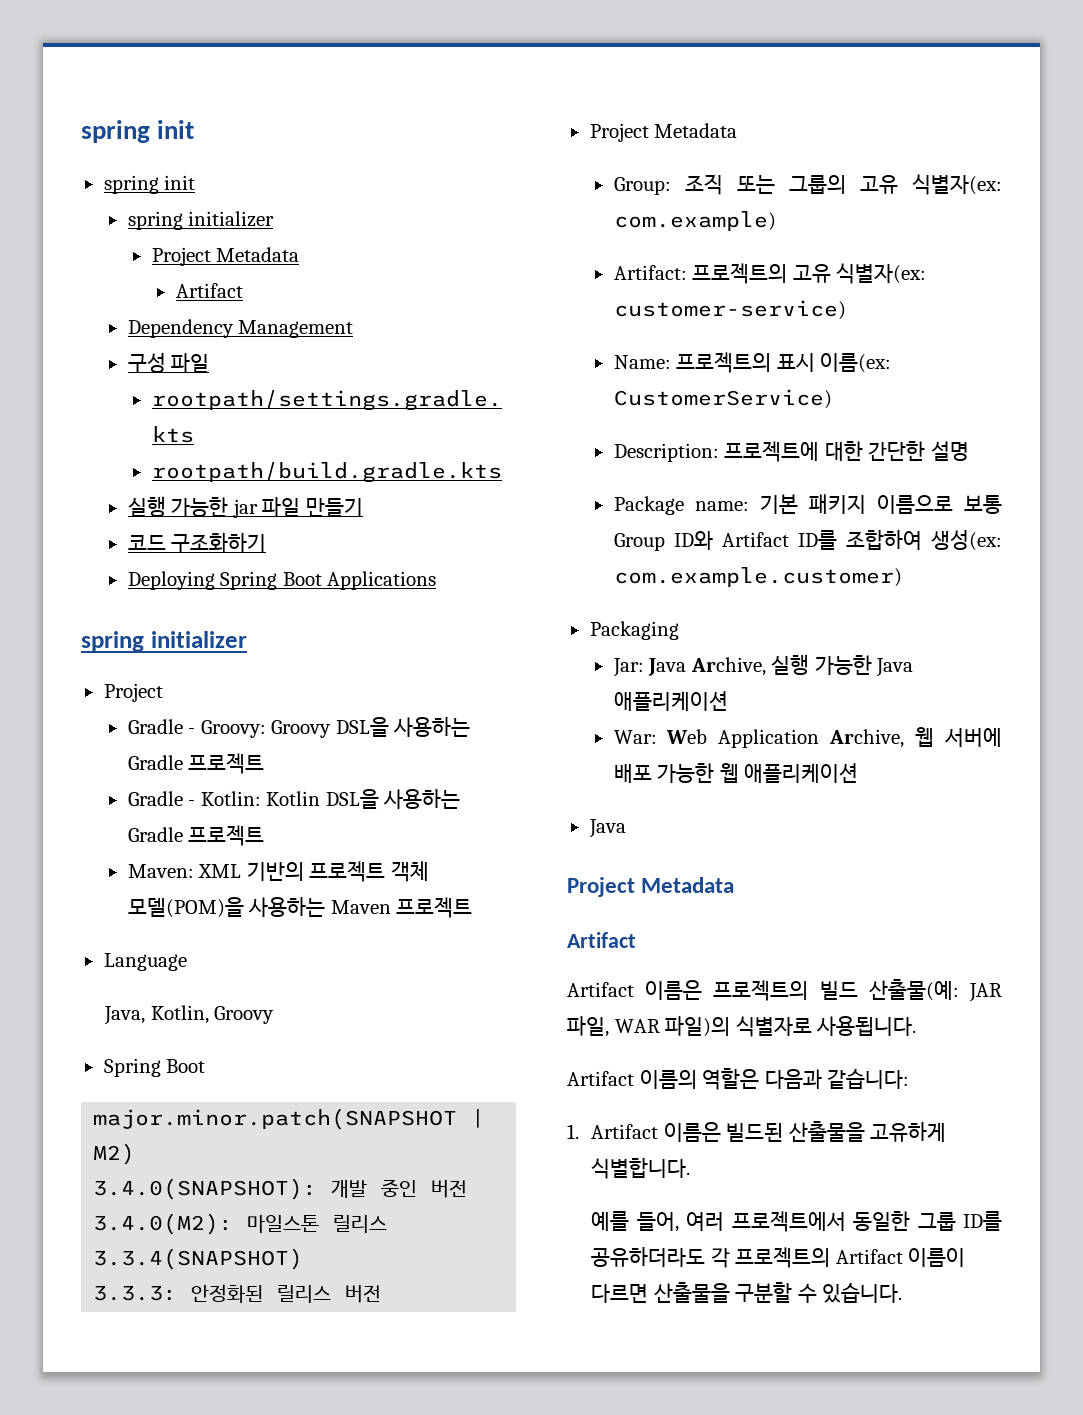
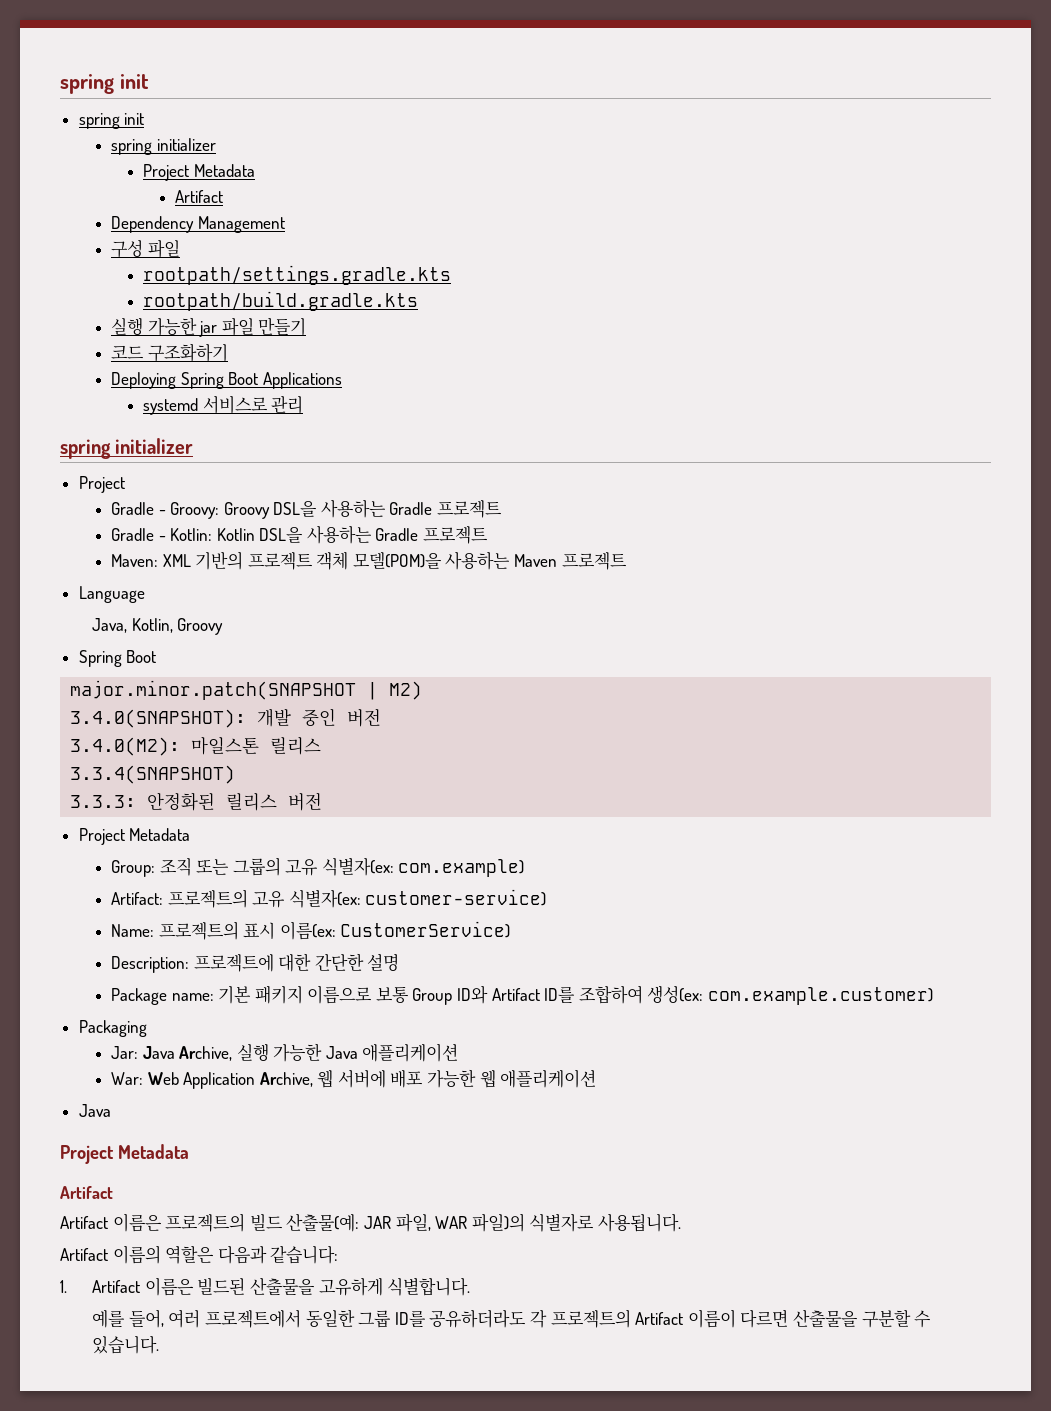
(437, 580) none -> [143,395,304,415] // systemd 서비스로 관리

